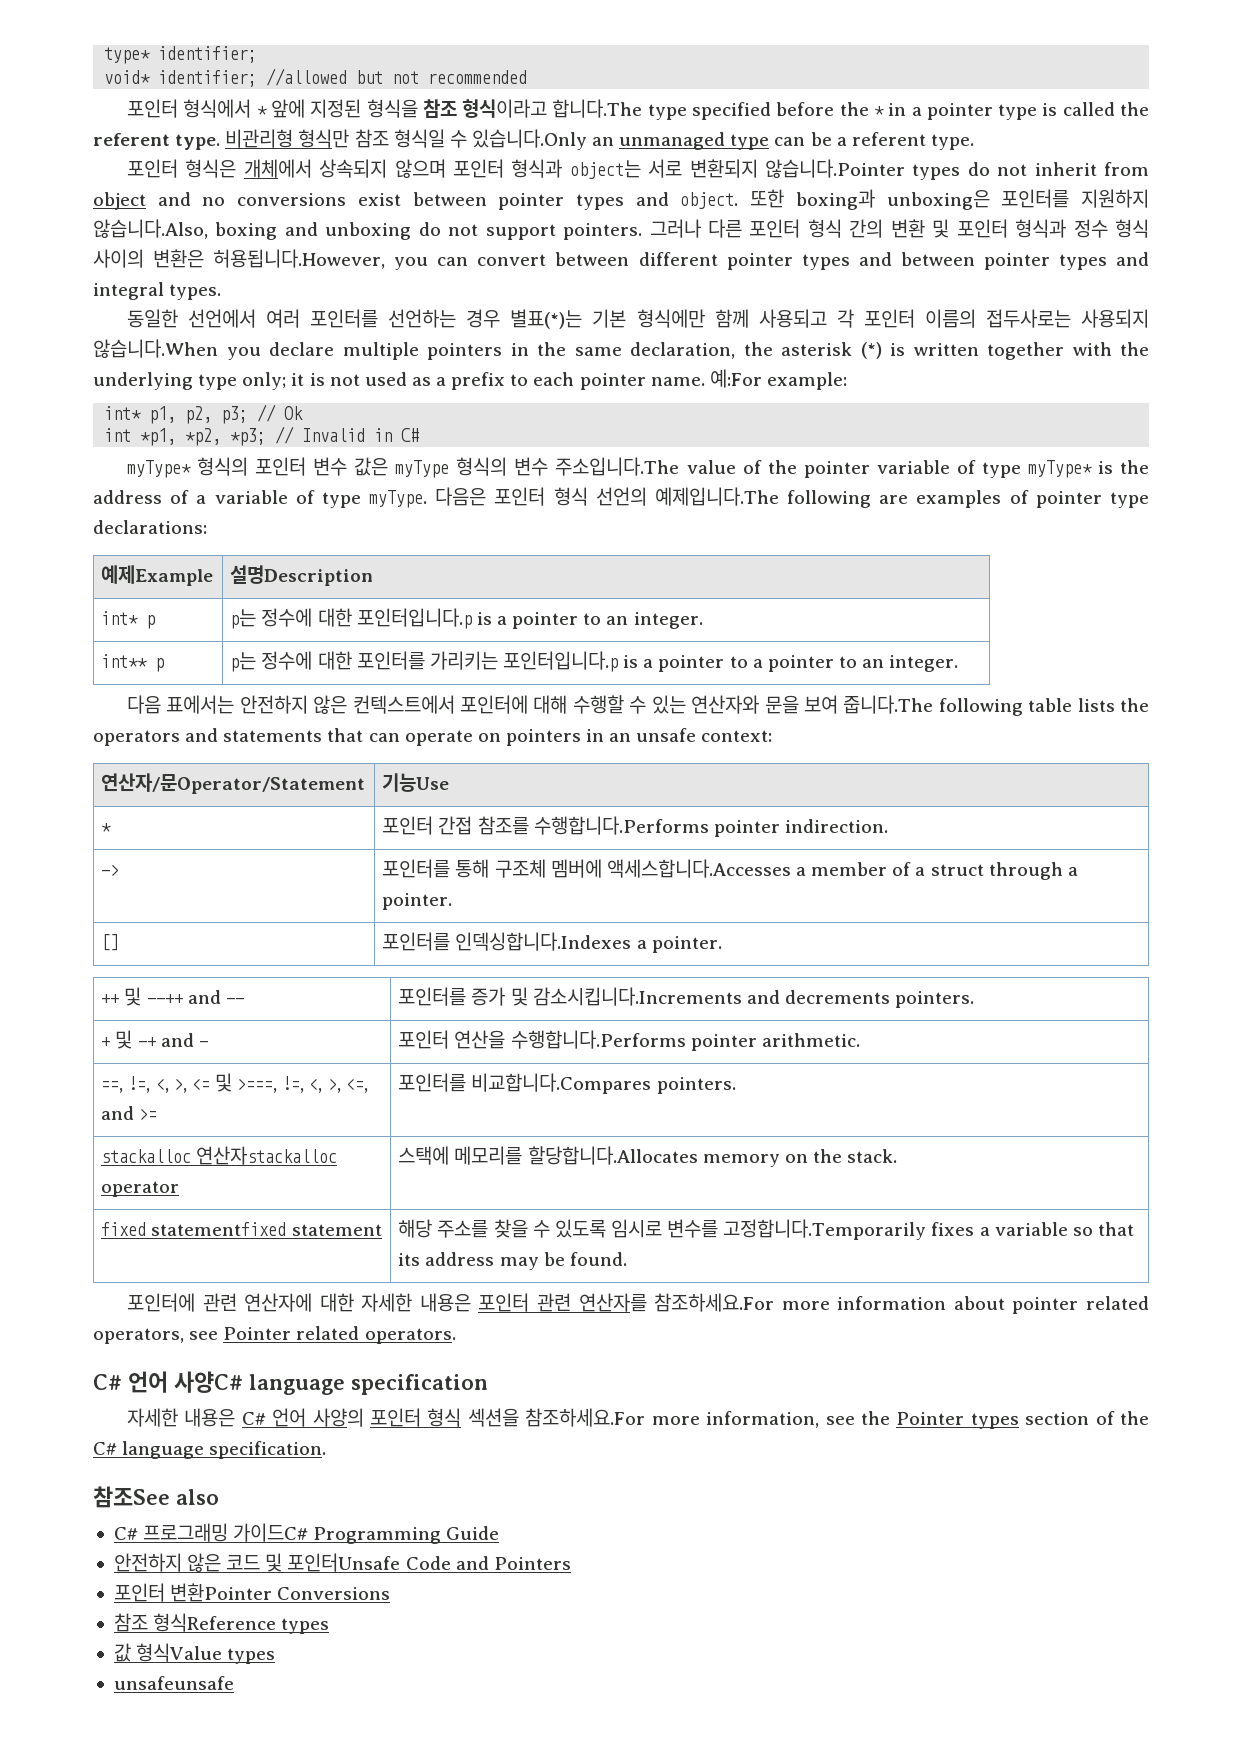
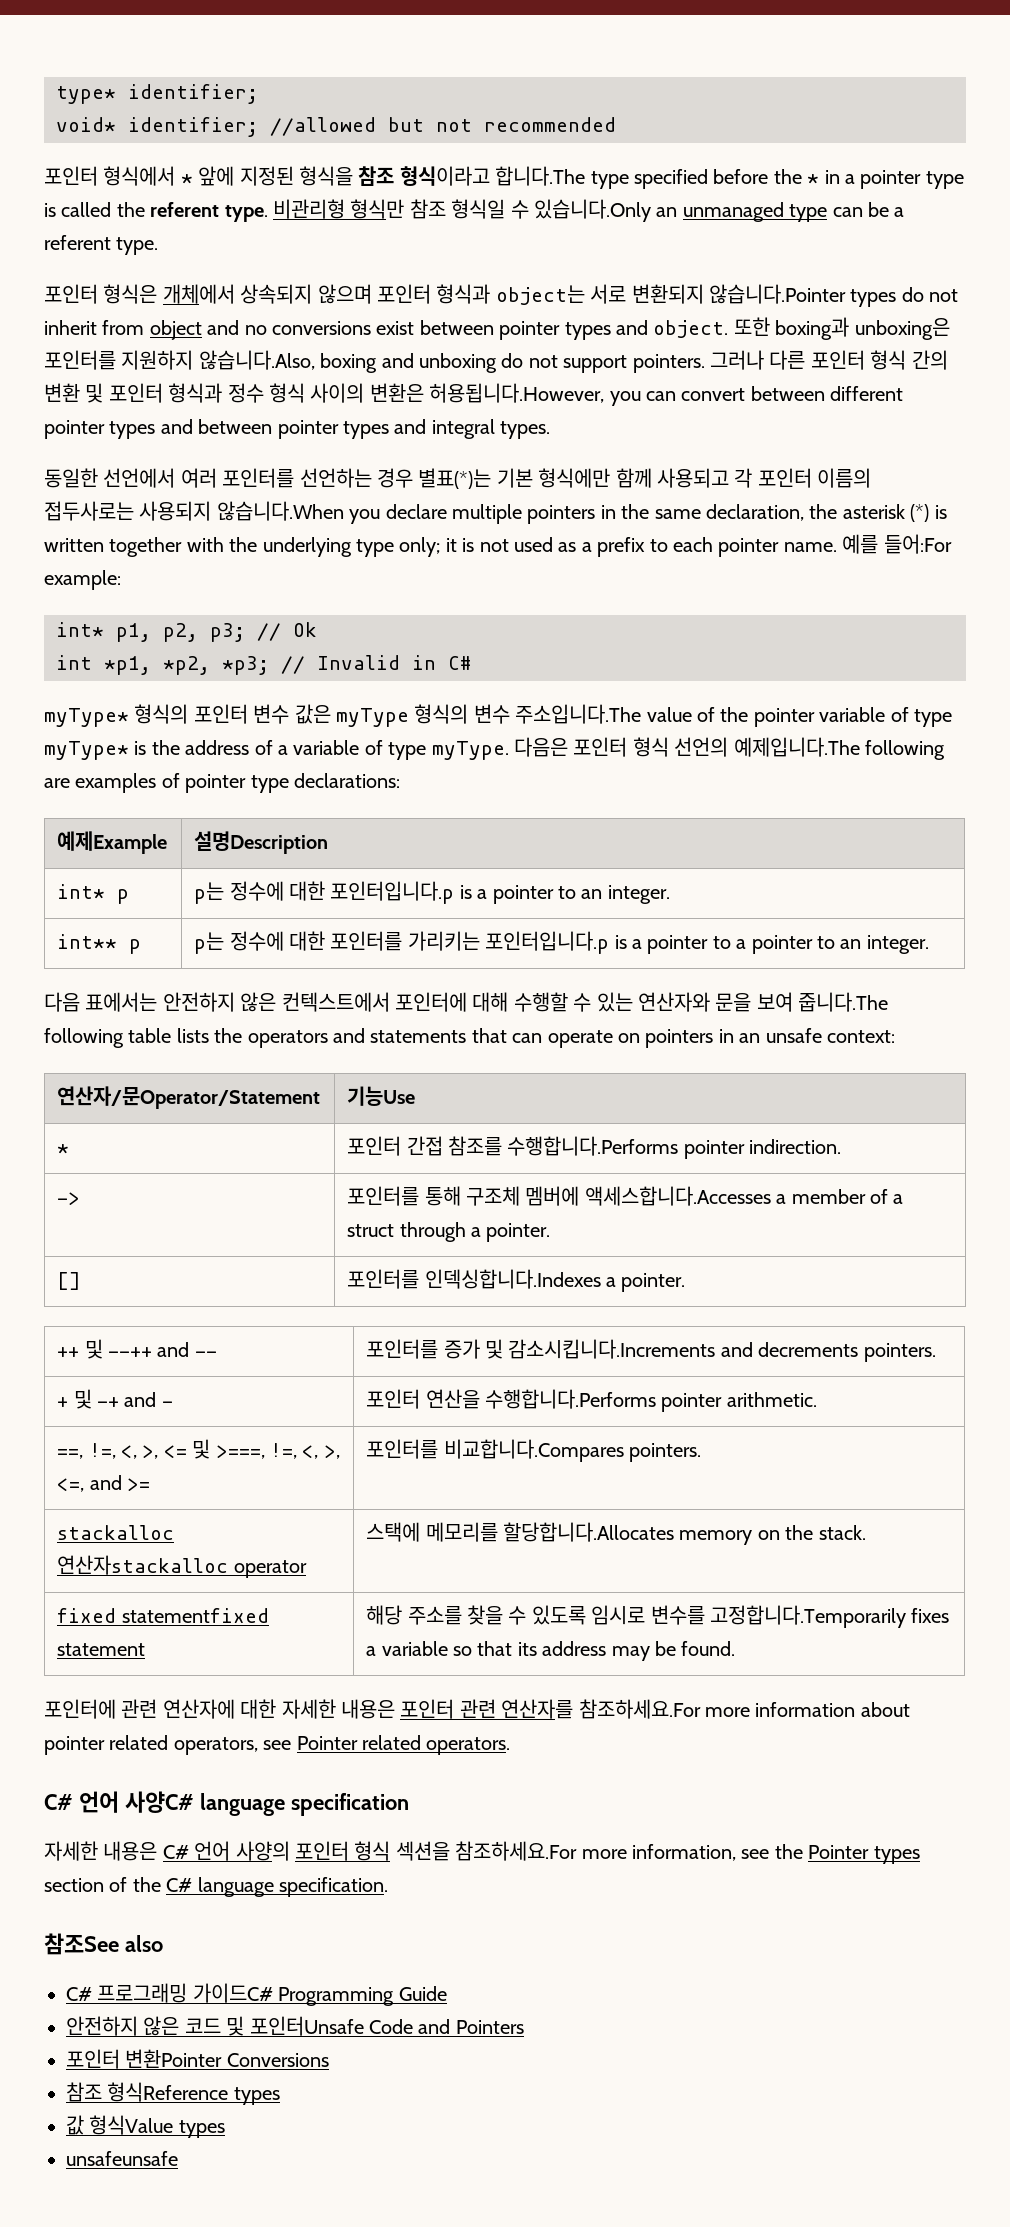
[709,369,762,388] 예:For -> [842,534,952,554] 예를 들어:For

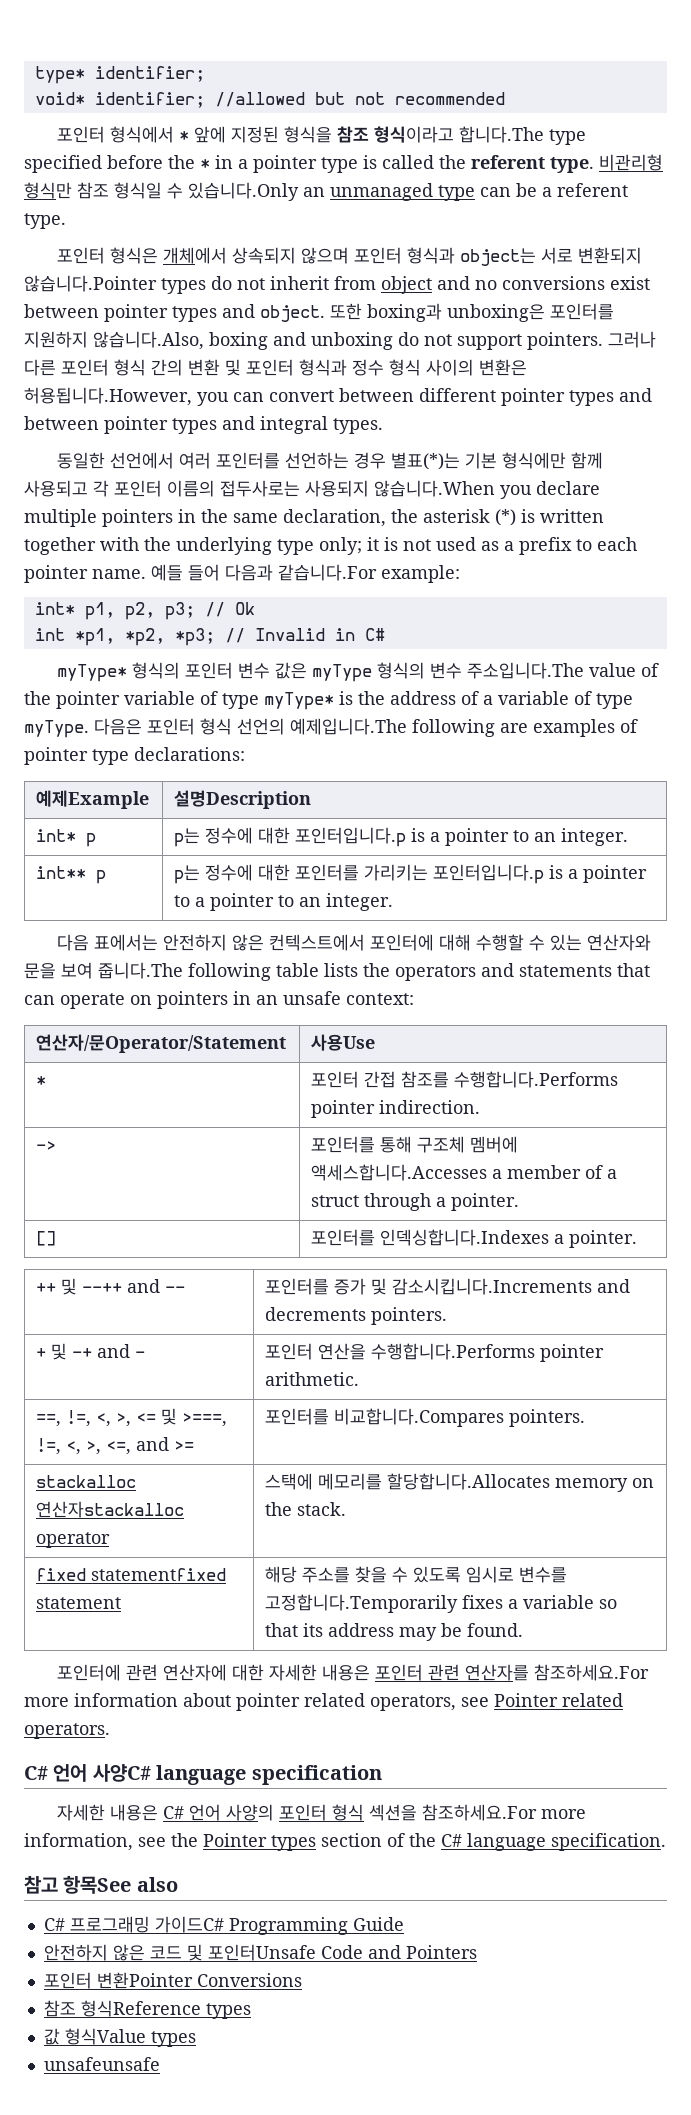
[842,534,952,554] 예를 들어:For -> [151,564,377,581] 예들 들어 다음과 같습니다.For
[347,1086,416,1106] 기능Use -> [311,1034,376,1051] 사용Use
[44,1933,119,1955] 참조See -> [24,1875,132,1894] 참고 항목See

